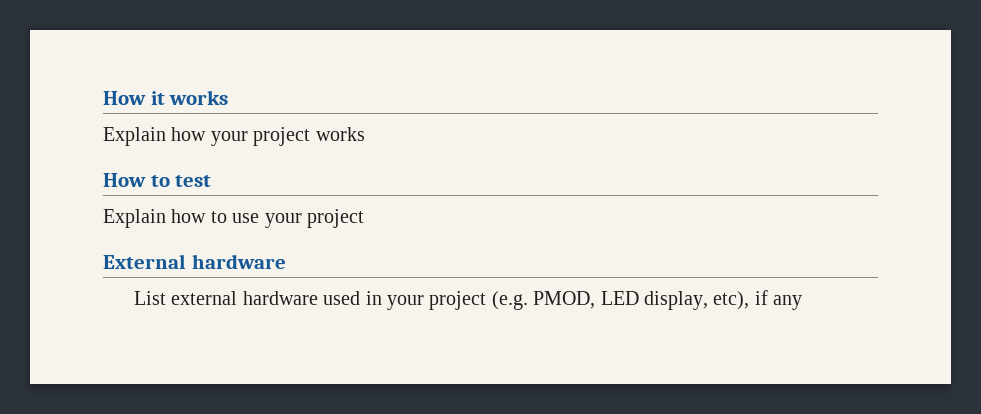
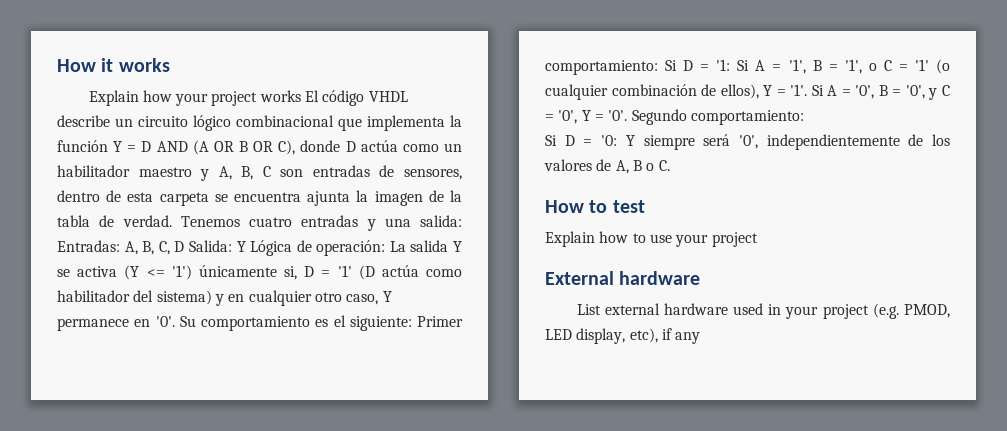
(365, 134) none -> [305,90,408,106] [57,115,462,131] [57,140,463,155] [57,165,462,181] [57,190,462,206] [57,215,462,231] [57,240,462,256] [57,265,463,280] [57,290,392,306] [57,315,463,331] [545,59,950,75] [545,84,951,100] [545,109,804,125] [545,134,950,150] [544,159,670,174] El código VHDL describe un circuito lógico combinacional que implementa la función Y = D AND (A OR B OR C), donde D actúa como un habilitador maestro y A, B, C son entradas de sensores, dentro de esta carpeta se encuentra ajunta la imagen de la tabla de verdad. Tenemos cuatro entradas y una salida: Entradas: A, B, C, D Salida: Y Lógica de operación: La salida Y se activa (Y <= '1') únicamente si, D = '1' (D actúa como habilitador del sistema) y en cualquier otro caso, Y permanece en '0'. Su comportamiento es el siguiente: Primer comportamiento: Si D = '1: Si A = '1', B = '1', o C = '1' (o cualquier combinación de ellos), Y = '1'. Si A = '0', B = '0', y C = '0', Y = '0'. Segundo comportamiento: // Si D = '0: Y siempre será '0', independientemente de los valores de A, B o C.

